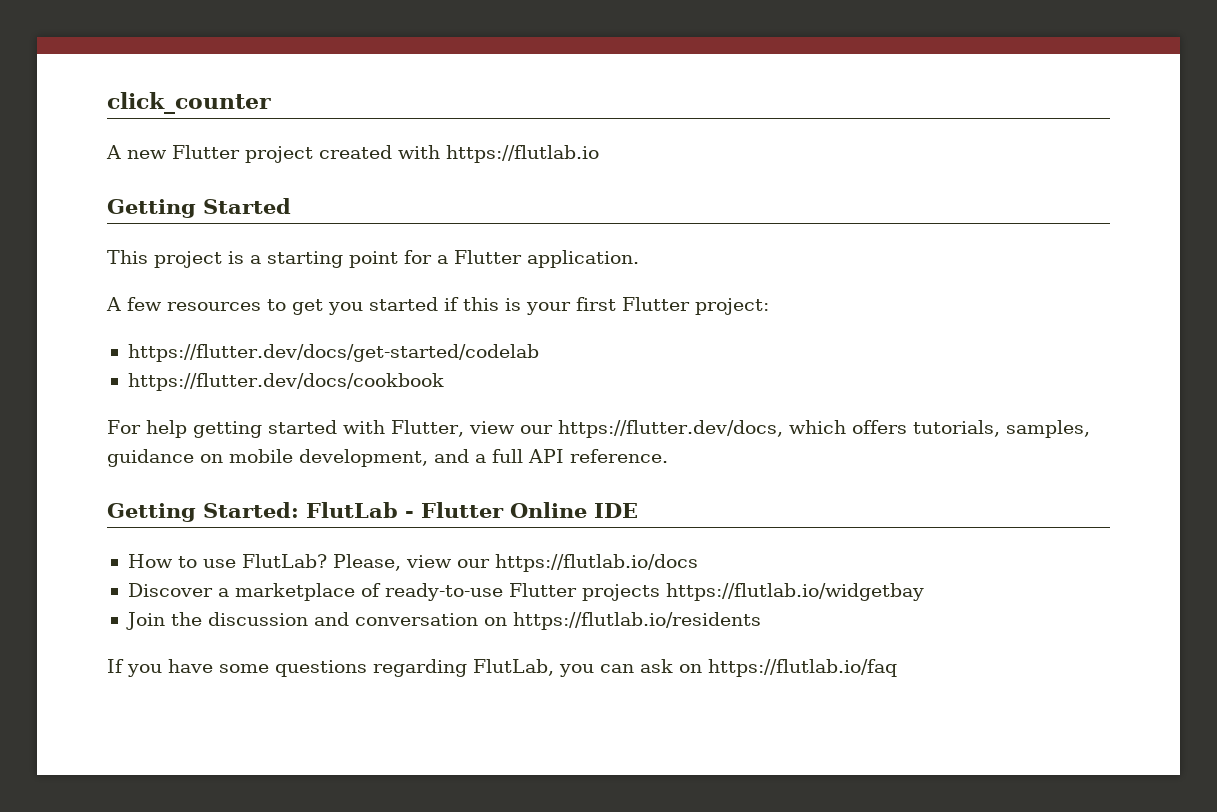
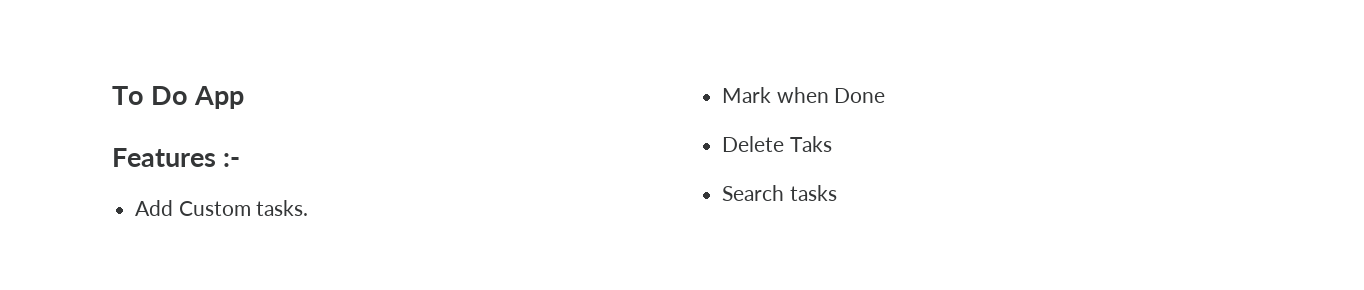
[107,92,271,114] [106,145,599,163] [107,198,291,218] [107,250,639,268] [106,297,769,315] [127,344,539,362] [127,373,444,391] [107,420,1090,438] [107,449,668,467] [107,502,638,522] [127,554,698,572] [127,583,924,601] [125,612,761,630] [107,659,897,677] click_counter // A new Flutter project created with https://flutlab.io // Getting Started // This project is a starting point for a Flutter application. // A few resources to get you started if this is your first Flutter project: // https://flutter.dev/docs/get-started/codelab // https://flutter.dev/docs/cookbook // For help getting started with Flutter, view our https://flutter.dev/docs, which offers tutorials, samples, guidance on mobile development, and a full API reference. // Getting Started: FlutLab - Flutter Online IDE // How to use FlutLab? Please, view our https://flutlab.io/docs // Discover a marketplace of ready-to-use Flutter projects https://flutlab.io/widgetbay // Join the discussion and conversation on https://flutlab.io/residents // If you have some questions regarding FlutLab, you can ask on https://flutlab.io/faq -> [112,86,245,109] [112,148,241,167] [135,200,309,216] [722,87,886,103] [722,136,832,152] [722,185,837,201] To Do App // Features :- // Add Custom tasks. // Mark when Done // Delete Taks // Search tasks

